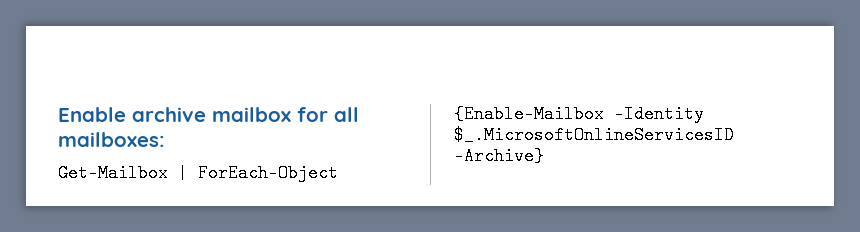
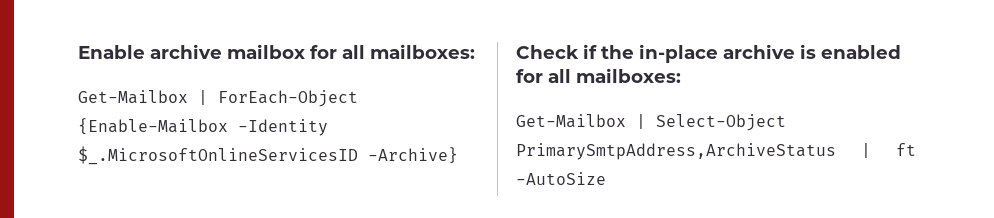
(544, 156) none -> [516,44,901,63] [516,68,681,83] [516,114,786,131] [516,143,916,160] [516,172,606,185] // Check if the in-place archive is enabled for all mailboxes: // Get-Mailbox | Select-Object PrimarySmtpAddress,ArchiveStatus | ft -AutoSize

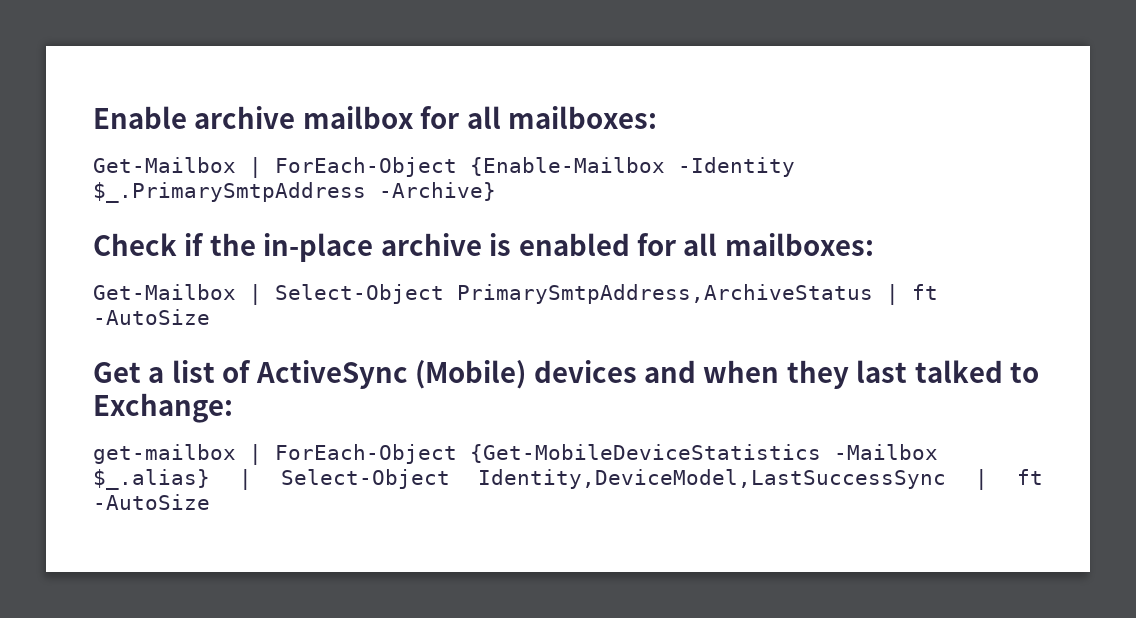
[78,146,358,165] $_.MicrosoftOnlineServicesID -> [93,182,366,203] $_.PrimarySmtpAddress
(606, 178) none -> [93,360,1040,389] [93,393,233,423] [93,444,938,465] [93,469,1043,490] [93,494,210,510] // Get a list of ActiveSync (Mobile) devices and when they last talked to Exchange: // get-mailbox | ForEach-Object {Get-MobileDeviceStatistics -Mailbox $_.alias} | Select-Object Identity,DeviceModel,LastSuccessSync | ft -AutoSize

